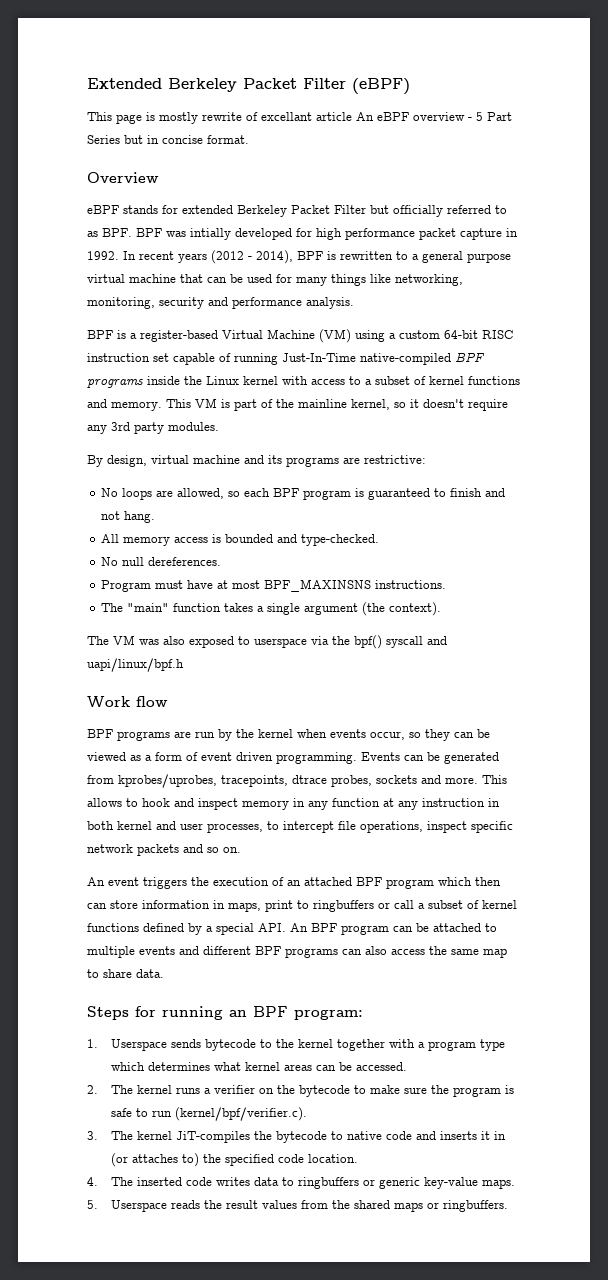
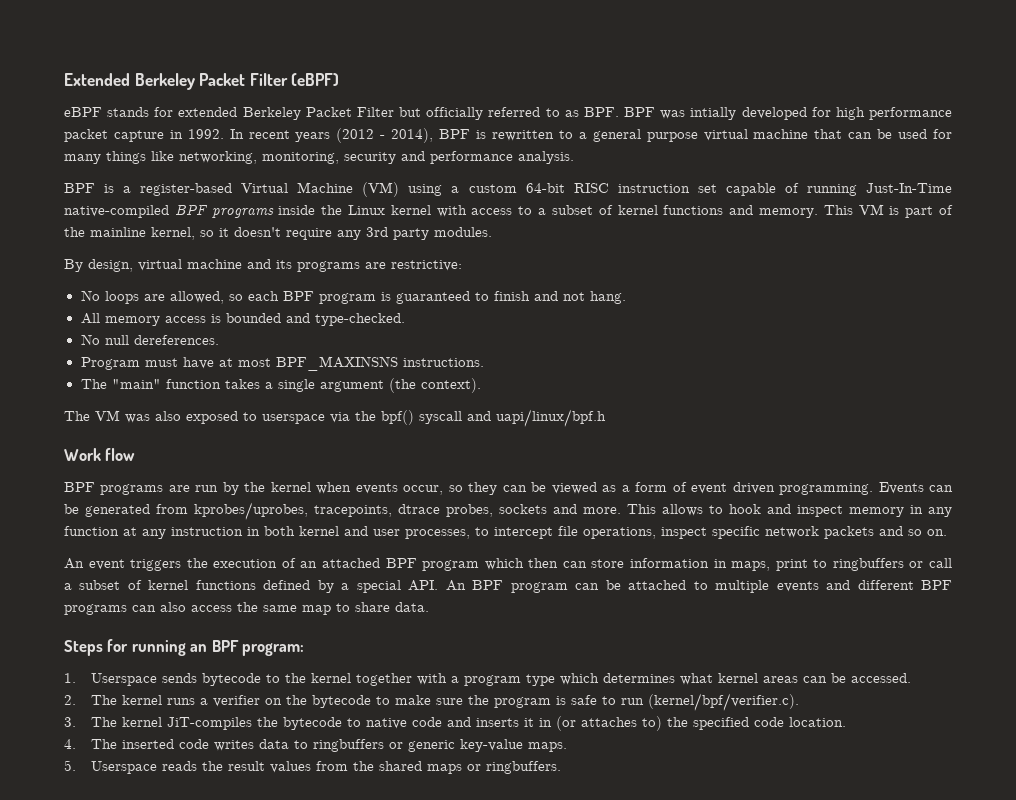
[87,112,512,124] [87,135,249,144] [87,172,159,183] // This page is mostly rewrite of excellant article An eBPF overview - 5 Part Series but in concise format. // Overview -> (340, 79) none

